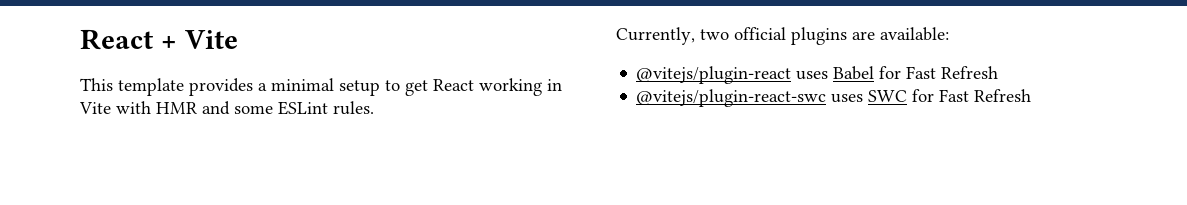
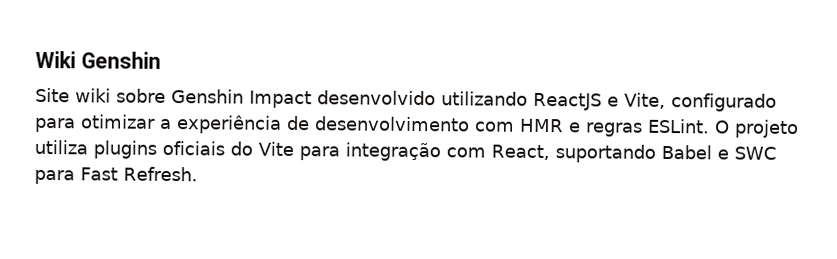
[80,29,238,50] [80,78,562,96] [79,101,374,115] [616,27,949,45] [636,66,999,84] [636,89,1032,107] React + Vite // This template provides a minimal setup to get React working in Vite with HMR and some ESLint rules. // Currently, two official plugins are available: // @vitejs/plugin-react uses Babel for Fast Refresh // @vitejs/plugin-react-swc uses SWC for Fast Refresh -> [35,50,161,69] [35,87,777,112] [34,114,799,139] [34,139,777,163] [34,166,198,185] Wiki Genshin // Site wiki sobre Genshin Impact desenvolvido utilizando ReactJS e Vite, configurado para otimizar a experiência de desenvolvimento com HMR e regras ESLint. O projeto utiliza plugins oficiais do Vite para integração com React, suportando Babel e SWC para Fast Refresh.

